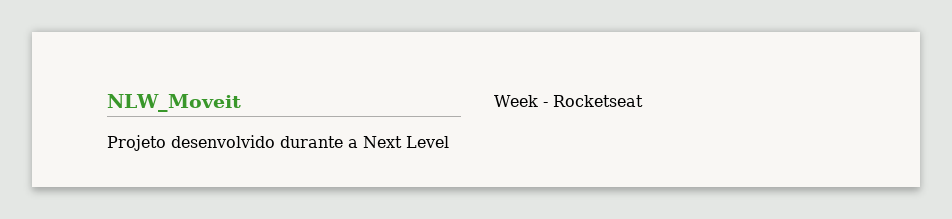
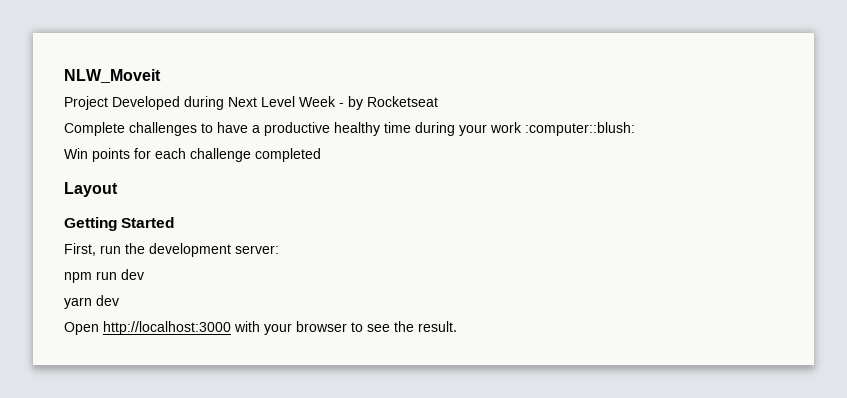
[107,135,358,151] Projeto desenvolvido durante a -> [64,96,224,110] Project Developed during
(548, 104) none -> [348,96,363,110] by
(643, 101) none -> [64,122,635,136] [64,148,321,162] [64,182,118,197] [64,217,175,231] [64,243,279,257] [64,269,144,283] [64,295,119,309] [64,321,457,335] // Complete challenges to have a productive healthy time during your work :computer::blush: // Win points for each challenge completed // Layout // Getting Started // First, run the development server: // npm run dev // yarn dev // Open http://localhost:3000 with your browser to see the result.

